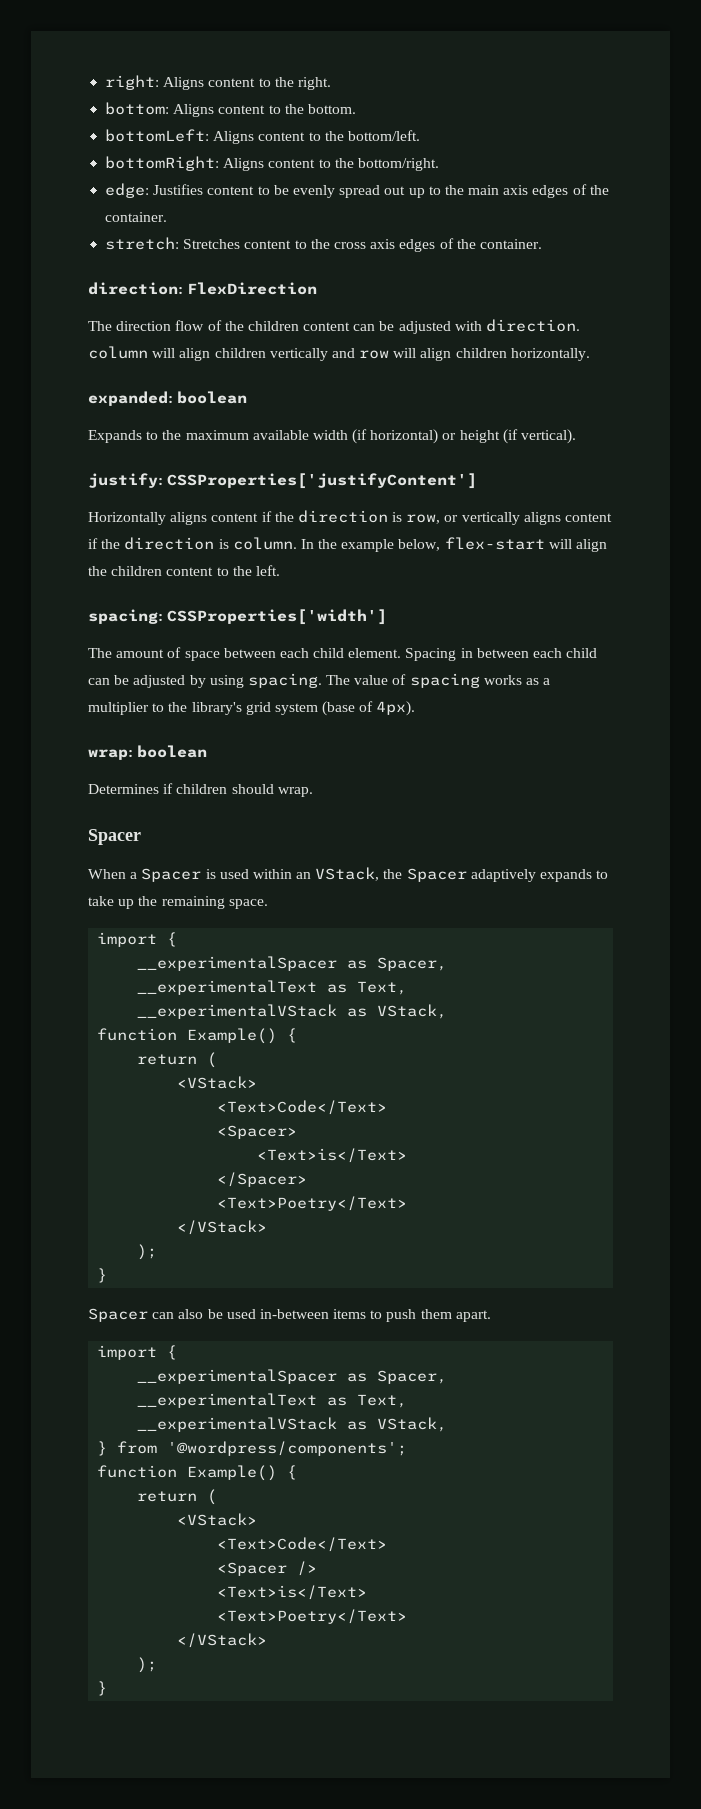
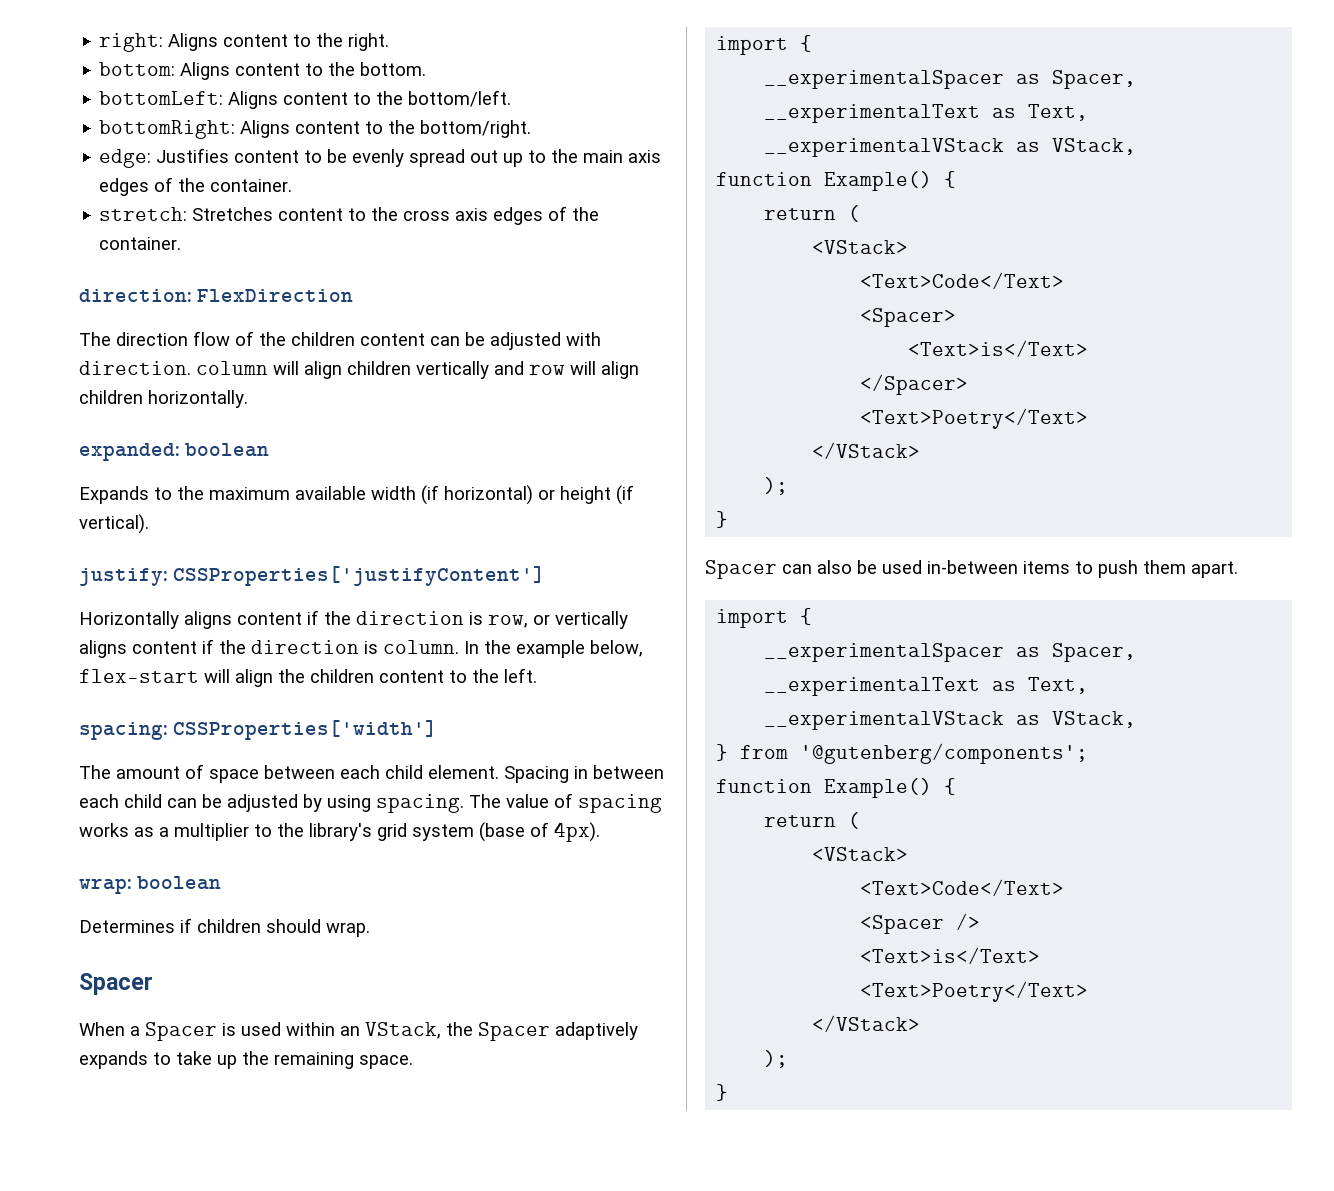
[167,1441,408,1456] '@wordpress/components'; -> [800,743,1089,764] '@gutenberg/components';

